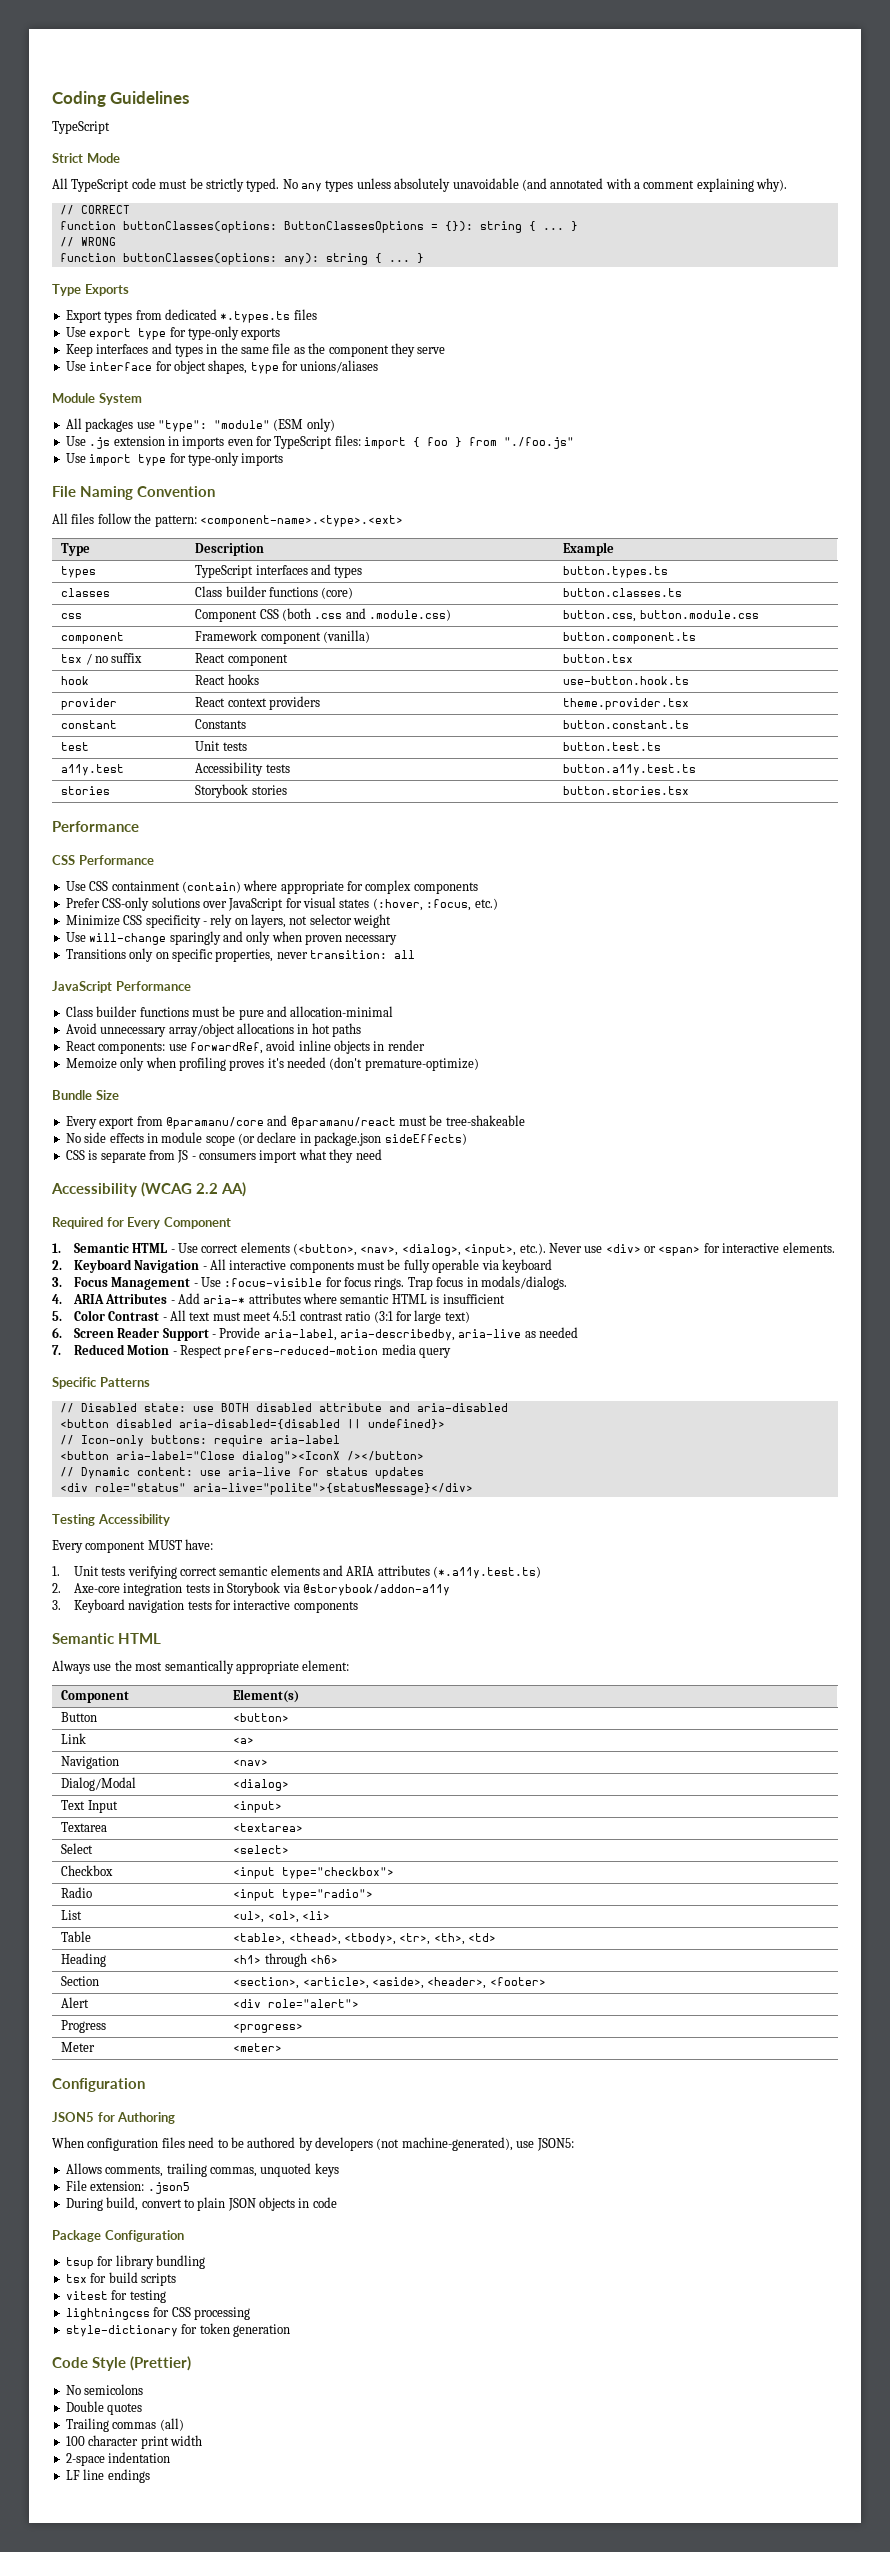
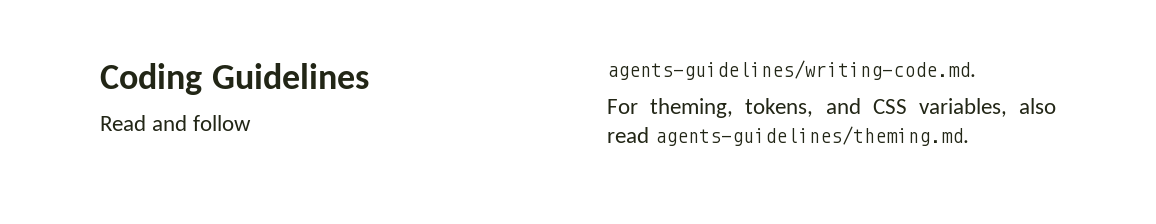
[52,121,110,134] [52,153,120,163] [52,178,788,192] [59,205,130,215] [59,221,578,233] [59,237,116,247] [59,253,424,265] [52,284,129,296] [65,309,317,323] [65,326,281,340] [65,343,446,357] [65,360,379,374] [52,393,142,405] [65,418,335,432] [65,435,575,449] [65,452,284,466] [52,486,216,500] [52,513,403,527] [61,543,91,556] [195,543,265,556] [563,542,615,556] [61,566,97,578] [195,564,363,578] [563,566,669,578] [61,588,111,597] [195,586,354,599] [563,588,683,597] [61,613,83,619] [195,608,452,622] [563,610,759,622] [61,632,125,644] [195,630,371,644] [563,632,697,644] [61,653,143,665] [195,653,288,666] [563,654,634,663] [61,676,90,685] [195,674,259,685] [563,676,690,685] [61,698,118,710] [195,696,321,710] [563,698,690,710] [61,720,118,729] [195,719,247,729] [563,720,690,729] [61,742,90,751] [195,741,247,751] [563,742,662,751] [61,764,125,776] [195,762,290,776] [563,764,697,776] [61,786,111,795] [195,784,287,798] [563,786,690,795] [52,821,139,832] [52,855,154,865] [65,880,478,894] [65,897,498,911] [65,914,392,928] [65,931,398,945] [65,948,415,962] [52,981,191,993] [65,1006,394,1020] [65,1023,361,1037] [65,1040,425,1054] [65,1057,479,1071] [52,1090,119,1100] [65,1115,525,1129] [65,1132,467,1146] [65,1149,382,1163] [51,1182,247,1197] [52,1217,231,1229] [52,1242,835,1256] [52,1259,552,1273] [52,1276,567,1290] [52,1293,505,1304] [52,1310,470,1324] [52,1327,579,1341] [52,1344,452,1358] [52,1377,150,1389] [59,1403,508,1413] [59,1419,445,1429] [59,1435,340,1447] [59,1451,424,1463] [59,1467,424,1479] [59,1483,473,1495] [52,1514,170,1526] [52,1539,214,1553] [52,1565,542,1579] [52,1582,451,1596] [52,1599,358,1613] [52,1633,162,1644] [52,1660,350,1674] [61,1690,130,1703] [233,1689,300,1703] [61,1712,98,1722] [233,1713,290,1722] [61,1733,87,1744] [233,1737,255,1744] [61,1756,120,1769] [233,1759,269,1766] [61,1777,137,1791] [233,1779,290,1791] [61,1800,118,1813] [233,1801,283,1813] [61,1822,108,1832] [233,1823,304,1832] [61,1843,94,1854] [233,1845,290,1854] [61,1865,114,1876] [233,1867,395,1879] [61,1887,93,1898] [233,1889,374,1901] [61,1910,83,1920] [233,1911,331,1923] [61,1931,92,1942] [233,1933,497,1945] [61,1953,107,1967] [233,1953,339,1967] [61,1976,100,1986] [233,1977,546,1989] [61,1997,90,2008] [233,1999,360,2008] [61,2020,107,2033] [233,2023,304,2033] [61,2042,96,2052] [233,2043,283,2052] [52,2078,145,2092] [52,2112,176,2124] [52,2137,574,2151] [65,2163,339,2177] [65,2180,190,2194] [65,2197,337,2211] [52,2230,184,2242] [65,2255,205,2269] [65,2272,176,2286] [65,2290,166,2303] [65,2307,250,2320] [65,2323,290,2337] [52,2356,192,2371] [65,2384,144,2395] [65,2401,143,2415] [65,2418,184,2432] [65,2435,202,2449] [65,2452,171,2466] [65,2469,150,2483] TypeScript // Strict Mode // All TypeScript code must be strictly typed. No any types unless absolutely unavoidable (and annotated with a comment explaining why). // // CORRECT // function buttonClasses(options: ButtonClassesOptions = {}): string { ... } // // WRONG // function buttonClasses(options: any): string { ... } // Type Exports // Export types from dedicated *.types.ts files // Use export type for type-only exports // Keep interfaces and types in the same file as the component they serve // Use interface for object shapes, type for unions/aliases // Module System // All packages use "type": "module" (ESM only) // Use .js extension in imports even for TypeScript files: import { foo } from "./foo.js" // Use import type for type-only imports // File Naming Convention // All files follow the pattern: <component-name>.<type>.<ext> // Type | Description | Example // types | TypeScript interfaces and types | button.types.ts // classes | Class builder functions (core) | button.classes.ts // css | Component CSS (both .css and .module.css) | button.css, button.module.css // component | Framework component (vanilla) | button.component.ts // tsx / no suffix | React component | button.tsx // hook | React hooks | use-button.hook.ts // provider | React context providers | theme.provider.tsx // constant | Constants | button.constant.ts // test | Unit tests | button.test.ts // a11y.test | Accessibility tests | button.a11y.test.ts // stories | Storybook stories | button.stories.tsx // Performance // CSS Performance // Use CSS containment (contain) where appropriate for complex components // Prefer CSS-only solutions over JavaScript for visual states (:hover, :focus, etc.) // Minimize CSS specificity - rely on layers, not selector weight // Use will-change sparingly and only when proven necessary // Transitions only on specific properties, never transition: all // JavaScript Performance // Class builder functions must be pure and allocation-minimal // Avoid unnecessary array/object allocations in hot paths // React components: use forwardRef, avoid inline objects in render // Memoize only when profiling proves it's needed (don't premature-optimize) // Bundle Size // Every export from @paramanu/core and @paramanu/react must be tree-shakeable // No side effects in module scope (or declare in package.json sideEffects) // CSS is separate from JS - consumers import what they need // Accessibility (WCAG 2.2 AA) // Required for Every Component // 1. Semantic HTML - Use correct elements (<button>, <nav>, <dialog>, <input>, etc.). Never use <div> or <span> for interactive elements. // 2. Keyboard Navigation - All interactive components must be fully operable via keyboard // 3. Focus Management - Use :focus-visible for focus rings. Trap focus in modals/dialogs. // 4. ARIA Attributes - Add aria-* attributes where semantic HTML is insufficient // 5. Color Contrast - All text must meet 4.5:1 contrast ratio (3:1 for large text) // 6. Screen Reader Support - Provide aria-label, aria-describedby, aria-live as needed // 7. Reduced Motion - Respect prefers-reduced-motion media query // Specific Patterns // // Disabled state: use BOTH disabled attribute and aria-disabled // <button disabled aria-disabled={disabled || undefined}> // // Icon-only buttons: require aria-label // <button aria-label="Close dialog"><IconX /></button> // // Dynamic content: use aria-live for status updates // <div role="status" aria-live="polite">{statusMessage}</div> // Testing Accessibility // Every component MUST have: // 1. Unit tests verifying correct semantic elements and ARIA attributes (*.a11y.test.ts) // 2. Axe-core integration tests in Storybook via @storybook/addon-a11y // 3. Keyboard navigation tests for interactive components // Semantic HTML // Always use the most semantically appropriate element: // Component | Element(s) // Button | <button> // Link | <a> // Navigation | <nav> // Dialog/Modal | <dialog> // Text Input | <input> // Textarea | <textarea> // Select | <select> // Checkbox | <input type="checkbox"> // Radio | <input type="radio"> // List | <ul>, <ol>, <li> // Table | <table>, <thead>, <tbody>, <tr>, <th>, <td> // Heading | <h1> through <h6> // Section | <section>, <article>, <aside>, <header>, <footer> // Alert | <div role="alert"> // Progress | <progress> // Meter | <meter> // Configuration // JSON5 for Authoring // When configuration files need to be authored by developers (not machine-generated), use JSON5: // Allows comments, trailing commas, unquoted keys // File extension: .json5 // During build, convert to plain JSON objects in code // Package Configuration // tsup for library bundling // tsx for build scripts // vitest for testing // lightningcss for CSS processing // style-dictionary for token generation // Code Style (Prettier) // No semicolons // Double quotes // Trailing commas (all) // 100 character print width // 2-space indentation // LF line endings -> [100,115,252,131] [607,60,976,80] [607,98,1056,118] [607,126,970,146] Read and follow agents-guidelines/writing-code.md. // For theming, tokens, and CSS variables, also read agents-guidelines/theming.md.

